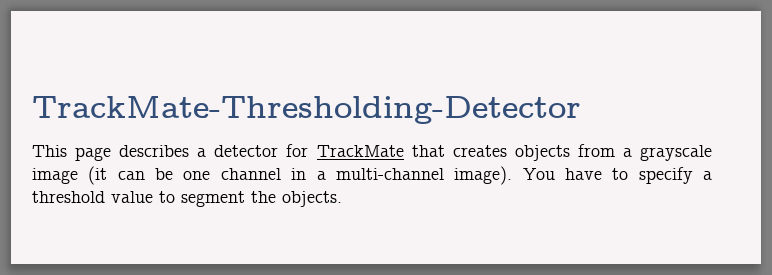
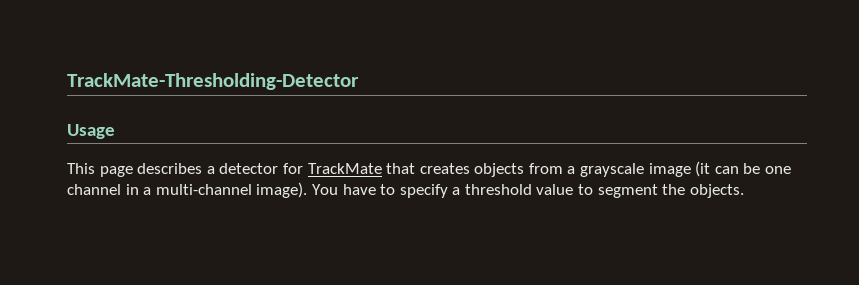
(581, 110) none -> [67,124,115,139] // Usage

